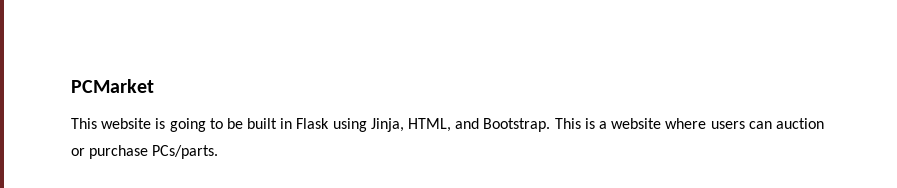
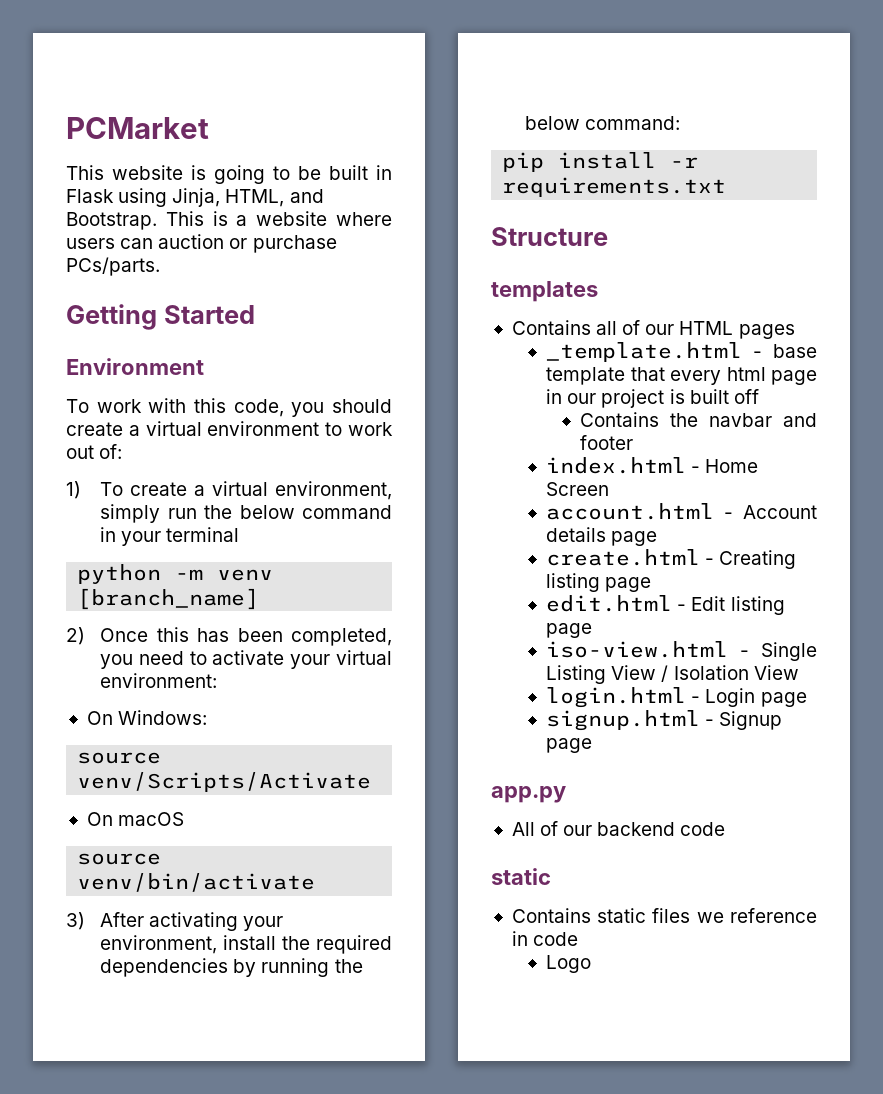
(219, 152) none -> [66,304,255,330] [66,358,204,375] [66,398,392,417] [66,421,394,436] [66,444,123,459] [66,481,392,500] [100,504,393,523] [100,527,240,546] [77,564,274,584] [77,588,260,610] [66,627,392,646] [100,650,392,669] [100,673,218,688] [86,710,208,725] [77,752,162,764] [77,772,372,792] [86,812,185,826] [77,853,162,865] [77,873,316,892] [66,912,284,931] [100,935,392,954] [100,958,363,977] [525,116,681,130] [502,152,699,172] [502,177,727,197] [491,227,608,246] [491,281,598,302] [511,320,795,339] [546,342,817,362] [546,367,817,385] [546,389,759,408] [580,412,817,427] [580,435,634,450] [546,457,759,474] [546,482,610,496] [546,503,817,520] [546,527,658,546] [546,549,797,569] [546,573,652,592] [546,595,785,615] [546,623,593,638] [546,641,817,661] [546,665,799,684] [546,687,807,708] [546,710,783,731] [546,738,593,753] [491,786,566,803] [511,821,726,836] [491,868,551,885] [511,908,817,923] [511,931,579,946] [546,955,592,973] // Getting Started // Environment // To work with this code, you should create a virtual environment to work out of: // 1) To create a virtual environment, simply run the below command in your terminal // python -m venv [branch_name] // 2) Once this has been completed, you need to activate your virtual environment: // On Windows: // source venv/Scripts/Activate // On macOS // source venv/bin/activate // 3) After activating your environment, install the required dependencies by running the below command: // pip install -r requirements.txt // Structure // templates // Contains all of our HTML pages // _template.html - base template that every html page in our project is built off // Contains the navbar and footer // index.html - Home Screen // account.html - Account details page // create.html - Creating listing page // edit.html - Edit listing page // iso-view.html - Single Listing View / Isolation View // login.html - Login page // signup.html - Signup page // app.py // All of our backend code // static // Contains static files we reference in code // Logo

